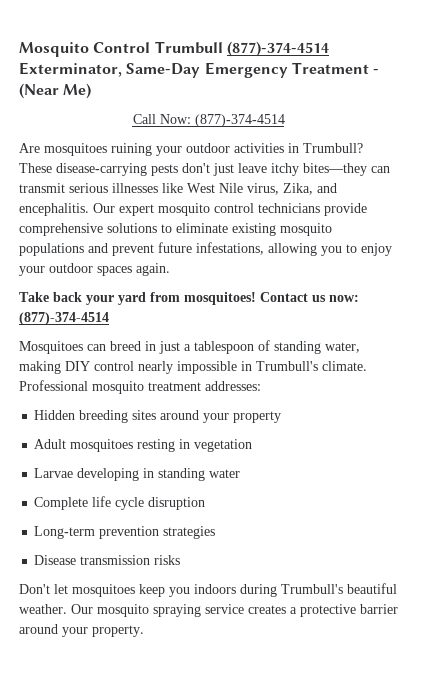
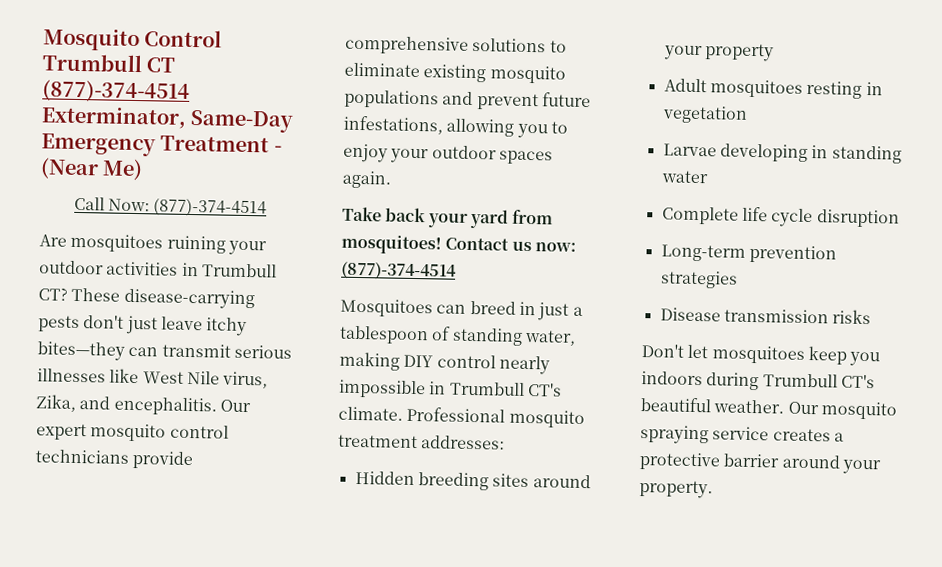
(223, 47) none -> [146,57,176,73] CT
[303,143,363,153] Trumbull? -> [201,263,277,278] [38,287,68,301] Trumbull CT?
[256,361,318,371] Trumbull's -> [449,381,562,397] Trumbull CT's
[281,584,343,594] Trumbull's -> [762,373,875,389] Trumbull CT's

